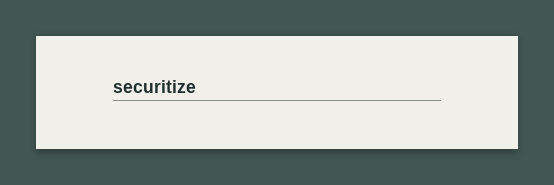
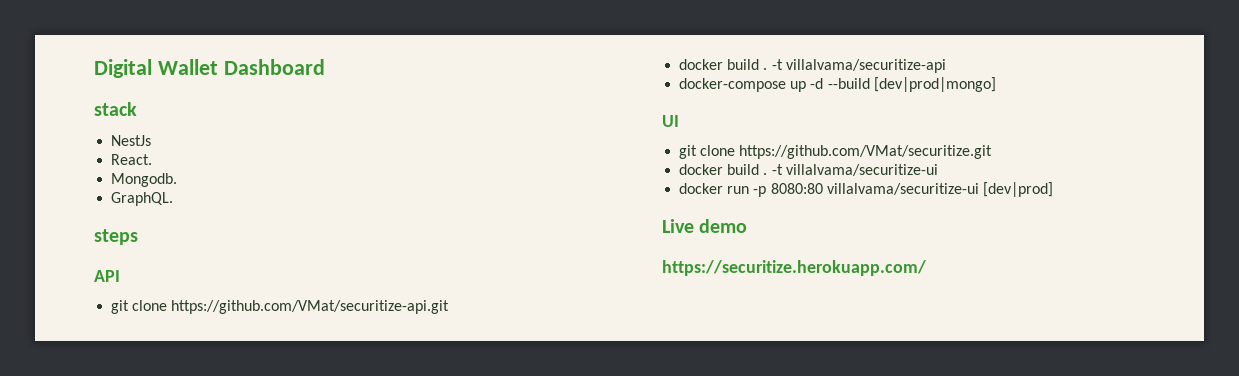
[113,80,196,93] securitize -> [94,59,325,78] [94,102,137,116] [111,135,152,146] [111,154,153,165] [111,173,178,187] [111,192,174,206] [94,229,138,245] [94,270,120,282] [111,300,450,314] [679,59,946,73] [679,77,996,92] [662,115,679,127] [679,145,993,159] [679,164,938,176] [679,182,1053,197] [662,219,748,233] [662,260,926,276] Digital Wallet Dashboard // stack // NestJs // React. // Mongodb. // GraphQL. // steps // API // git clone https://github.com/VMat/securitize-api.git // docker build . -t villalvama/securitize-api // docker-compose up -d --build [dev|prod|mongo] // UI // git clone https://github.com/VMat/securitize.git // docker build . -t villalvama/securitize-ui // docker run -p 8080:80 villalvama/securitize-ui [dev|prod] // Live demo // https://securitize.herokuapp.com/

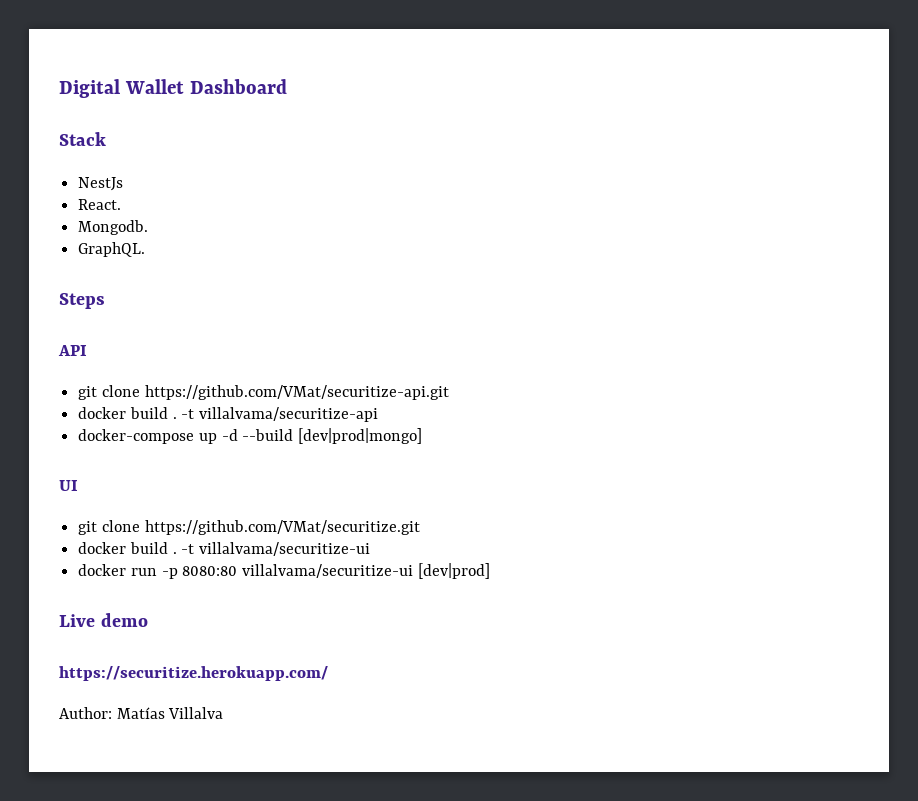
[94,102,137,116] stack -> [59,132,106,146] Stack
[94,229,138,245] steps -> [59,293,105,309] Steps
(926, 268) none -> [59,707,224,719] // Author: Matías Villalva

